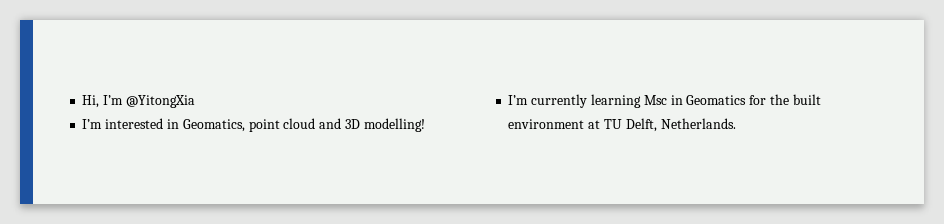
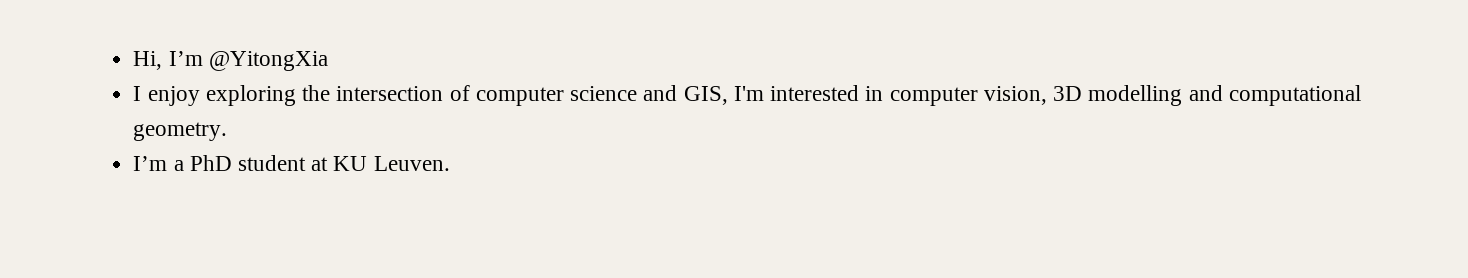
[82,118,425,132] [508,94,821,108] [508,118,736,132] I’m interested in Geomatics, point cloud and 3D modelling! // I’m currently learning Msc in Geomatics for the built environment at TU Delft, Netherlands. -> [133,85,1361,106] [133,122,228,141] [133,155,450,171] I enjoy exploring the intersection of computer science and GIS, I'm interested in computer vision, 3D modelling and computational geometry. // I’m a PhD student at KU Leuven.

